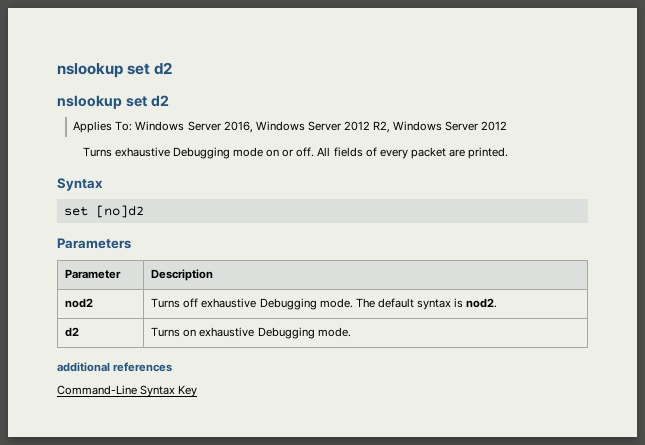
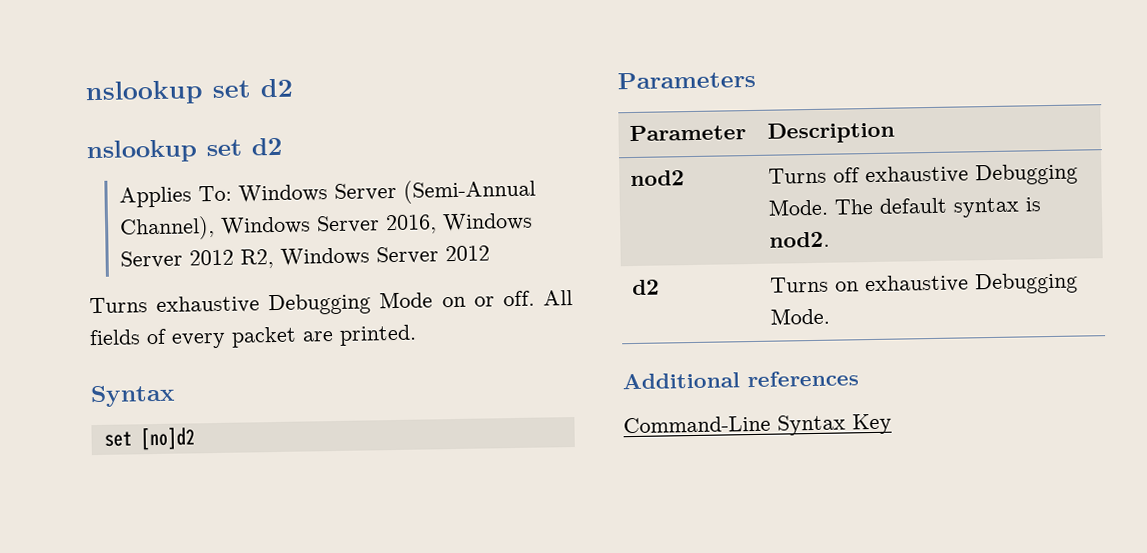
(221, 126) none -> [402,178,536,204] [118,215,380,241] (Semi-Annual Channel), Windows Server
[232,147,263,157] mode -> [379,291,434,309] Mode
[319,298,353,308] mode. -> [767,198,829,216] Mode.
[317,327,351,337] [57,362,110,372] mode. // additional -> [769,307,830,325] [622,372,740,390] Mode. // Additional

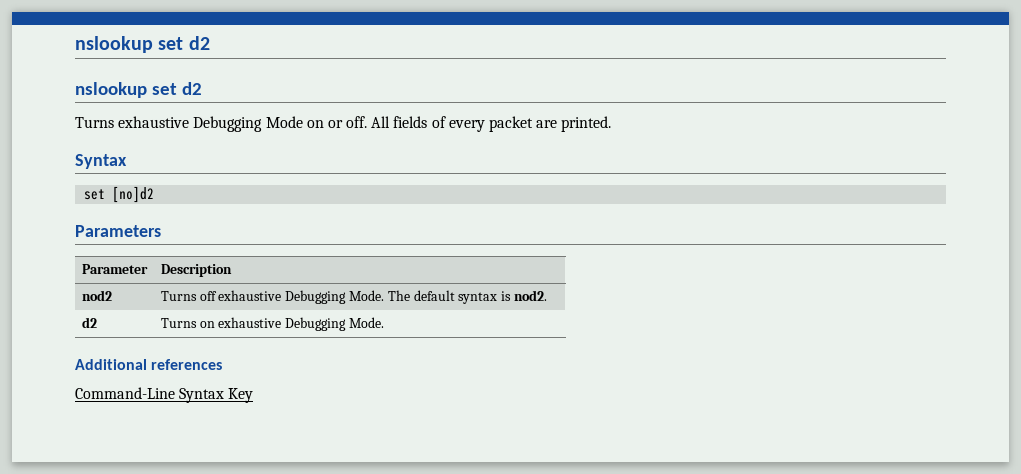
[118,178,536,208] [118,212,533,241] [119,245,490,269] // Applies To: Windows Server (Semi-Annual Channel), Windows Server 2016, Windows Server 2012 R2, Windows Server 2012 -> (203, 88) none

